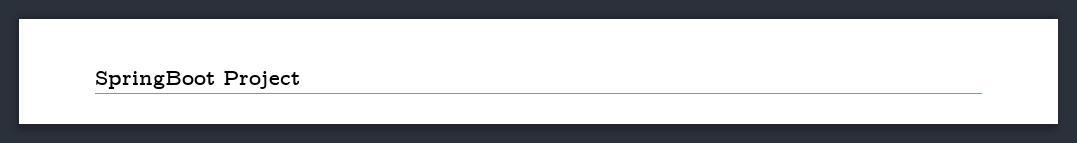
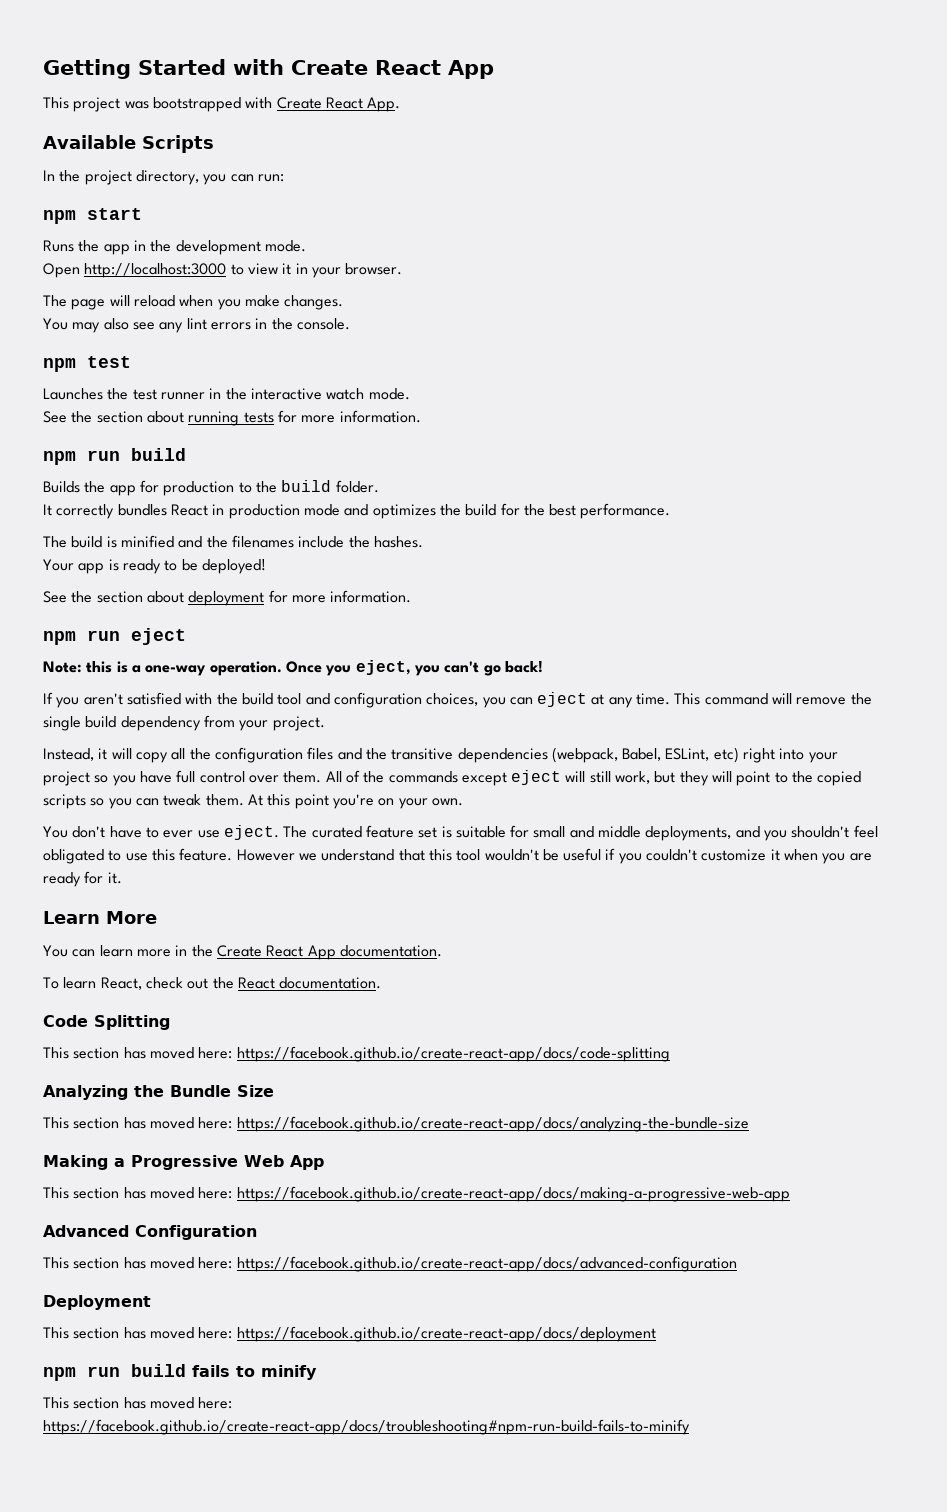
[95,71,300,89] SpringBoot Project -> [43,59,494,79] [43,97,401,112] [43,135,214,153] [43,170,284,185] [43,208,142,224] [43,240,306,255] [43,263,403,278] [43,295,344,310] [43,318,350,333] [43,356,131,372] [43,388,410,400] [43,410,421,426] [43,448,186,465] [43,480,379,496] [43,503,671,519] [43,535,423,548] [43,559,266,574] [43,590,412,606] [43,628,186,645] [43,660,543,676] [43,692,872,708] [43,715,325,731] [43,747,838,763] [43,770,862,786] [43,794,463,809] [43,825,878,841] [43,848,872,864] [43,871,122,887] [43,911,157,924] [43,945,442,960] [43,977,382,990] [43,1015,170,1030] [43,1046,670,1062] [43,1085,274,1100] [43,1116,749,1132] [43,1155,324,1170] [43,1186,790,1202] [43,1225,257,1240] [43,1256,737,1272] [43,1295,151,1310] [43,1326,656,1342] [43,1364,317,1381] [43,1397,233,1409] [43,1419,690,1435] Getting Started with Create React App // This project was bootstrapped with Create React App. // Available Scripts // In the project directory, you can run: // npm start // Runs the app in the development mode. // Open http://localhost:3000 to view it in your browser. // The page will reload when you make changes. // You may also see any lint errors in the console. // npm test // Launches the test runner in the interactive watch mode. // See the section about running tests for more information. // npm run build // Builds the app for production to the build folder. // It correctly bundles React in production mode and optimizes the build for the best performance. // The build is minified and the filenames include the hashes. // Your app is ready to be deployed! // See the section about deployment for more information. // npm run eject // Note: this is a one-way operation. Once you eject, you can't go back! // If you aren't satisfied with the build tool and configuration choices, you can eject at any time. This command will remove the single build dependency from your project. // Instead, it will copy all the configuration files and the transitive dependencies (webpack, Babel, ESLint, etc) right into your project so you have full control over them. All of the commands except eject will still work, but they will point to the copied scripts so you can tweak them. At this point you're on your own. // You don't have to ever use eject. The curated feature set is suitable for small and middle deployments, and you shouldn't feel obligated to use this feature. However we understand that this tool wouldn't be useful if you couldn't customize it when you are ready for it. // Learn More // You can learn more in the Create React App documentation. // To learn React, check out the React documentation. // Code Splitting // This section has moved here: https://facebook.github.io/create-react-app/docs/code-splitting // Analyzing the Bundle Size // This section has moved here: https://facebook.github.io/create-react-app/docs/analyzing-the-bundle-size // Making a Progressive Web App // This section has moved here: https://facebook.github.io/create-react-app/docs/making-a-progressive-web-app // Advanced Configuration // This section has moved here: https://facebook.github.io/create-react-app/docs/advanced-configuration // Deployment // This section has moved here: https://facebook.github.io/create-react-app/docs/deployment // npm run build fails to minify // This section has moved here: https://facebook.github.io/create-react-app/docs/troubleshooting#npm-run-build-fails-to-minify

